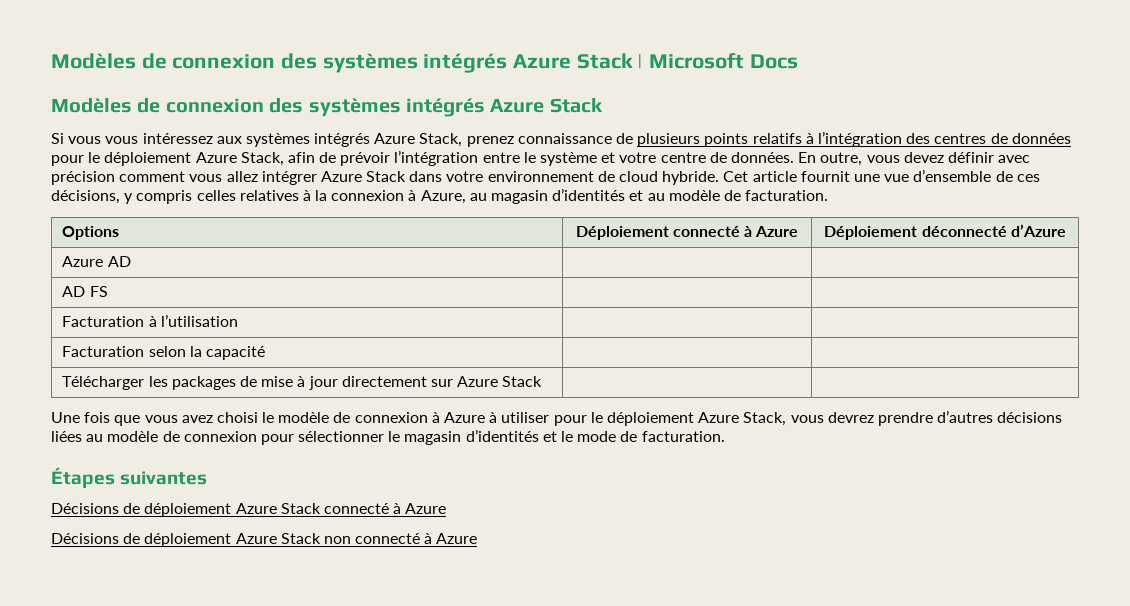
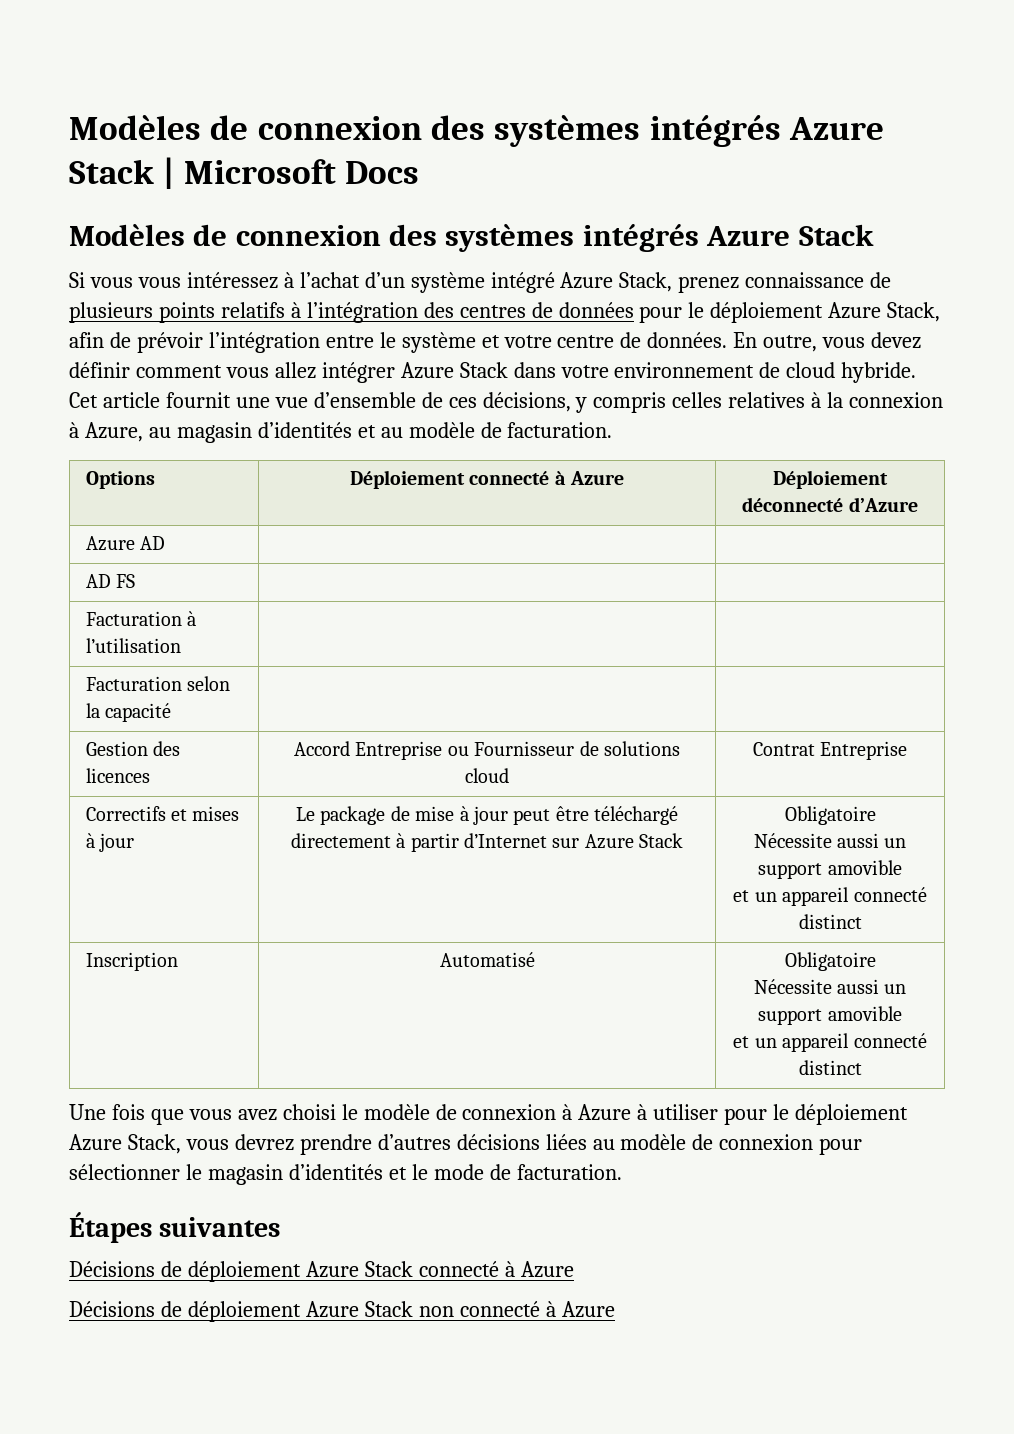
[216,133,371,147] aux systèmes intégrés -> [283,272,555,293] à l’achat d’un système intégré
[998,155,1031,163] [51,171,115,185] avec précision -> (130, 370) none
[62,376,543,390] Télécharger les packages de mise à jour directement sur Azure Stack | | -> [85,741,180,756] [85,768,150,783] [294,741,680,760] [465,768,509,783] [752,741,908,760] [85,806,240,821] [85,833,134,852] [295,806,679,825] [290,833,684,852] [784,806,876,825] [753,833,907,848] [758,860,902,879] [733,887,927,906] [798,914,862,929] [85,952,178,971] [439,952,535,967] [784,952,876,971] [753,979,907,994] [758,1006,902,1025] [733,1033,927,1052] [798,1060,862,1075] Gestion des licences | Accord Entreprise ou Fournisseur de solutions cloud | Contrat Entreprise // Correctifs et mises à jour | Le package de mise à jour peut être téléchargé directement à partir d’Internet sur Azure Stack | Obligatoire // Nécessite aussi un support amovible // et un appareil connecté distinct // Inscription | Automatisé | Obligatoire // Nécessite aussi un support amovible // et un appareil connecté distinct

